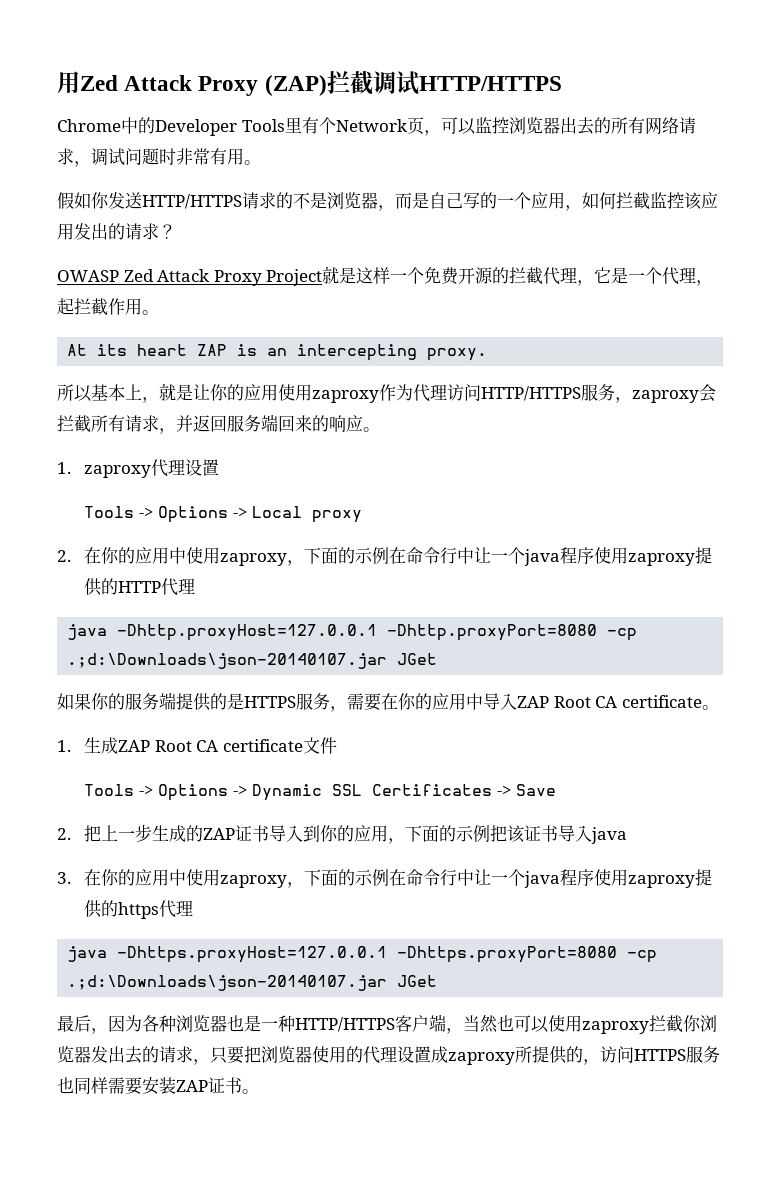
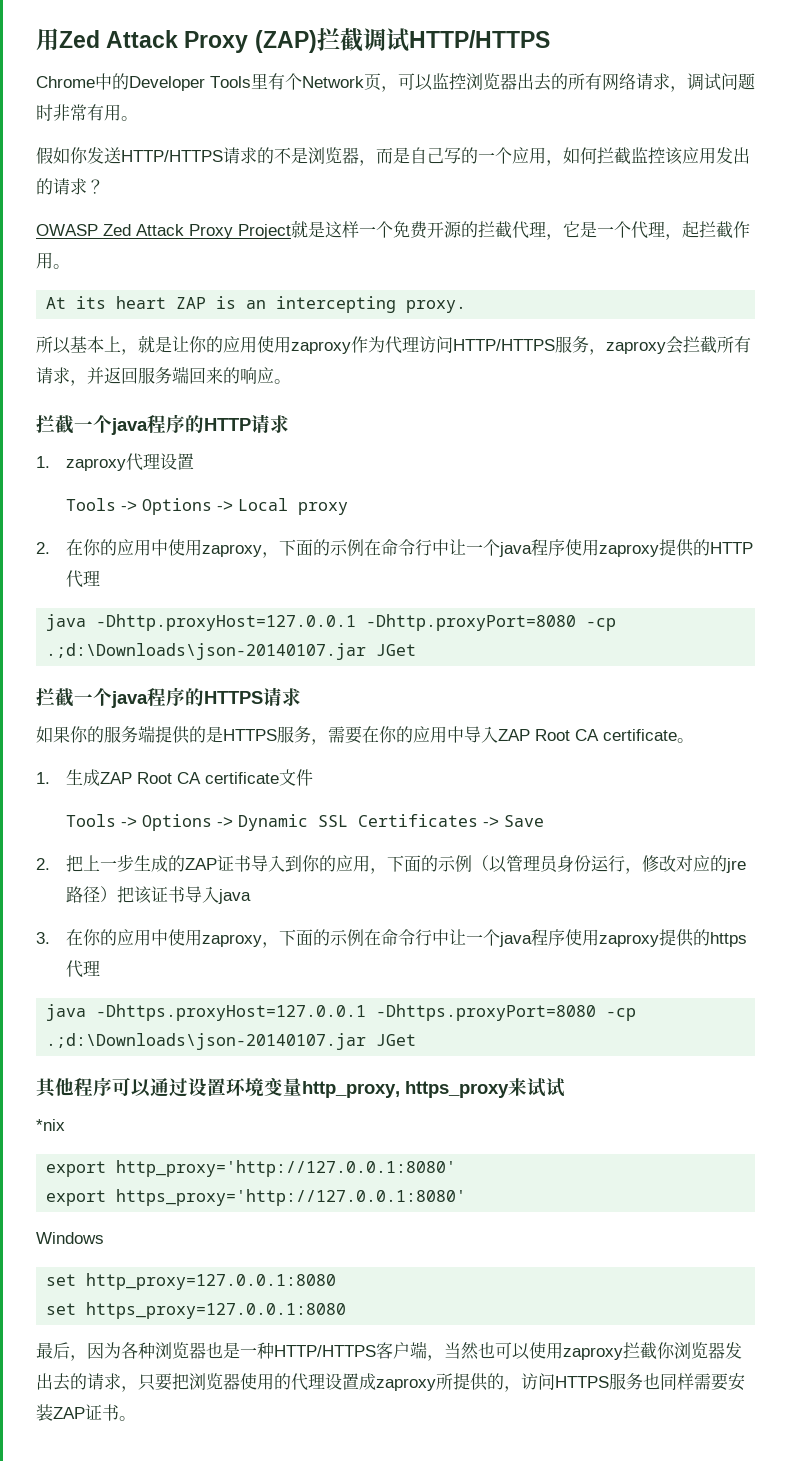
(380, 429) none -> [36,414,289,435] // 拦截一个java程序的HTTP请求
(438, 659) none -> [36,687,301,708] // 拦截一个java程序的HTTPS请求
(490, 833) none -> [472,855,747,874] [66,886,118,903] （以管理员身份运行，修改对应的jre路径）
(438, 981) none -> [36,1077,565,1098] [36,1119,65,1131] [46,1160,457,1177] [46,1189,467,1206] [36,1232,104,1244] [46,1273,337,1290] [46,1302,347,1319] // 其他程序可以通过设置环境变量http_proxy, https_proxy来试试 // *nix // export http_proxy='http://127.0.0.1:8080' // export https_proxy='http://127.0.0.1:8080' // Windows // set http_proxy=127.0.0.1:8080 // set https_proxy=127.0.0.1:8080

